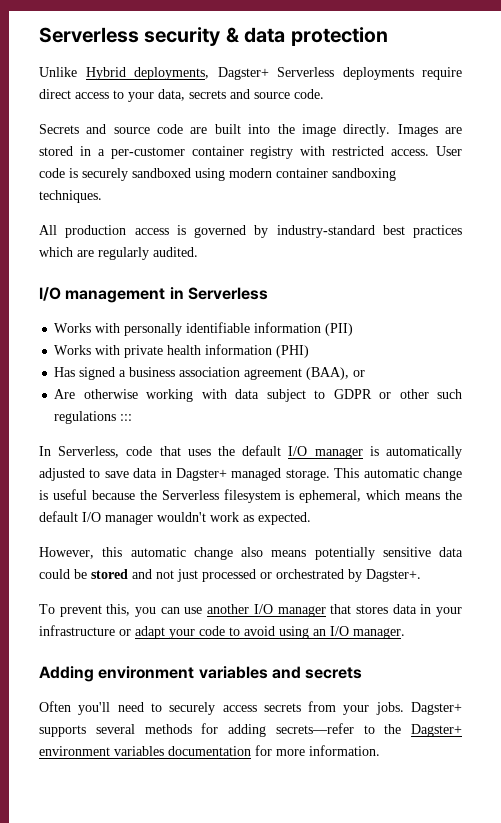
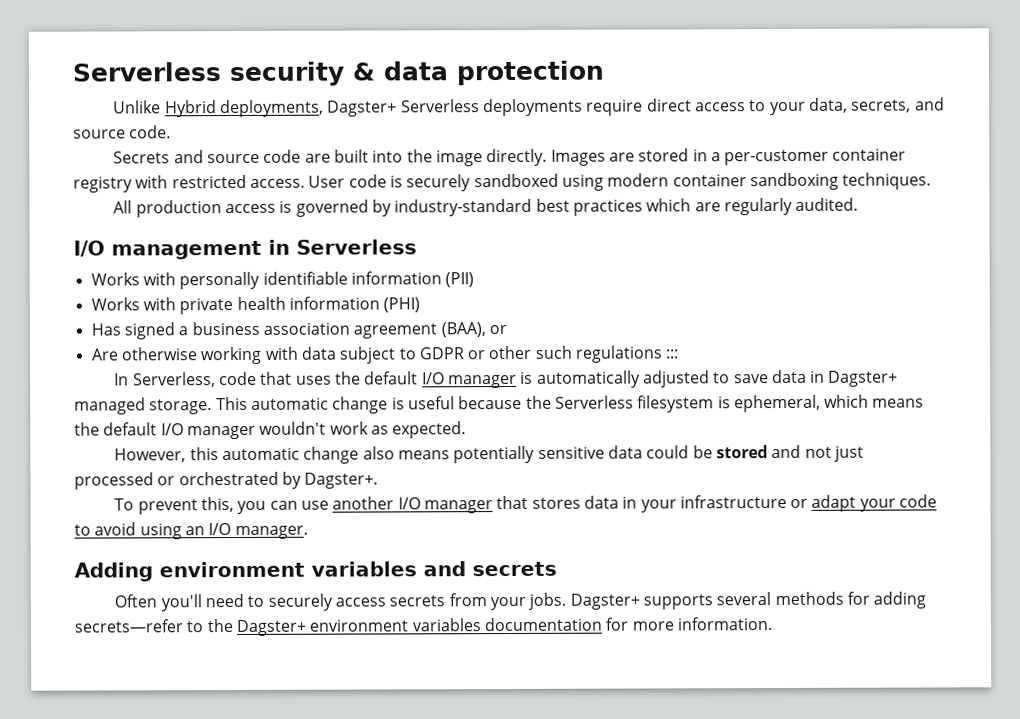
[189,90,226,99] secrets -> [851,99,912,113] secrets,

